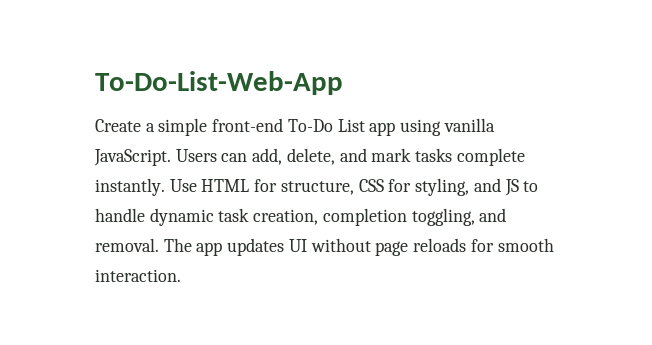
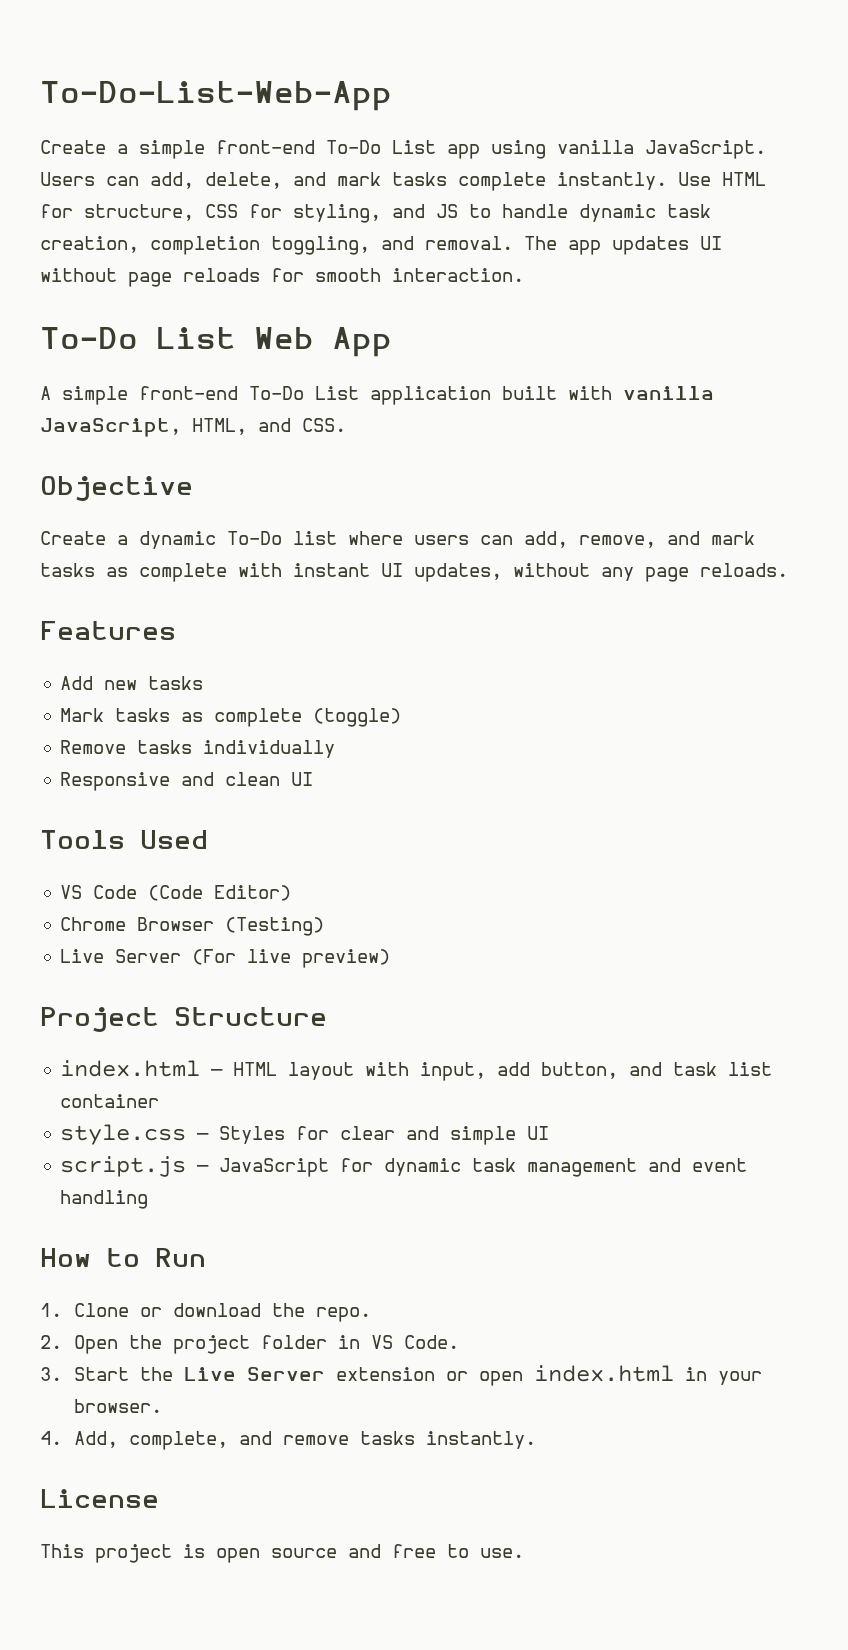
(181, 275) none -> [40,327,392,357] [40,386,714,405] [40,418,346,437] [40,476,193,501] [40,531,755,549] [40,563,788,582] [40,621,176,640] [60,676,204,690] [60,708,402,727] [60,740,336,758] [60,772,314,791] [40,830,208,849] [60,885,292,901] [60,917,325,936] [60,949,391,968] [40,1007,327,1032] [60,1060,773,1081] [60,1094,160,1108] [60,1124,550,1145] [60,1156,748,1177] [60,1190,149,1209] [40,1248,206,1267] [40,1303,371,1322] [40,1335,459,1354] [40,1365,762,1386] [73,1399,162,1413] [40,1431,536,1450] [40,1489,159,1508] [40,1544,524,1563] // To-Do List Web App // A simple front-end To-Do List application built with vanilla JavaScript, HTML, and CSS. // Objective // Create a dynamic To-Do list where users can add, remove, and mark tasks as complete with instant UI updates, without any page reloads. // Features // Add new tasks // Mark tasks as complete (toggle) // Remove tasks individually // Responsive and clean UI // Tools Used // VS Code (Code Editor) // Chrome Browser (Testing) // Live Server (For live preview) // Project Structure // index.html — HTML layout with input, add button, and task list container // style.css — Styles for clear and simple UI // script.js — JavaScript for dynamic task management and event handling // How to Run // 1. Clone or download the repo. // 2. Open the project folder in VS Code. // 3. Start the Live Server extension or open index.html in your browser. // 4. Add, complete, and remove tasks instantly. // License // This project is open source and free to use.

